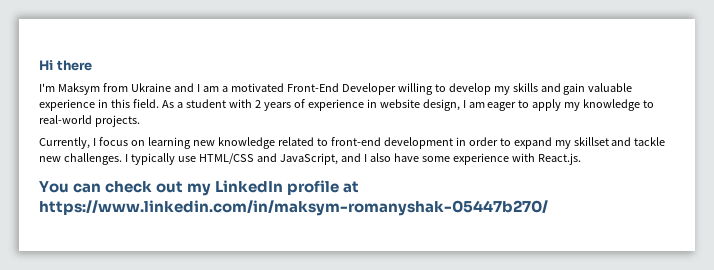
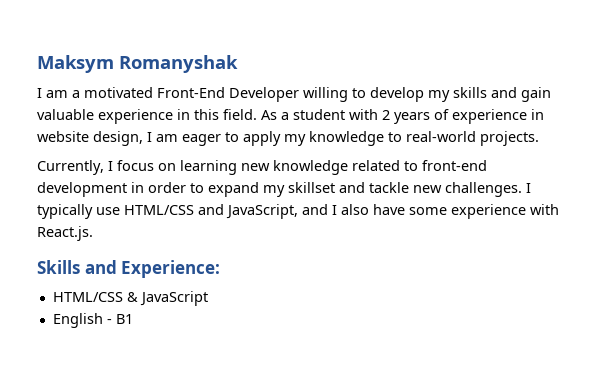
[39,60,92,71] [39,83,194,95] Hi there // I'm Maksym from Ukraine and -> [37,55,238,73] Maksym Romanyshak //
[39,180,360,196] [39,200,548,216] You can check out my LinkedIn profile at https://www.linkedin.com/in/maksym-romanyshak-05447b270/ -> [37,260,221,278] [52,291,208,306] [52,313,133,328] Skills and Experience: // HTML/CSS & JavaScript // English - B1

